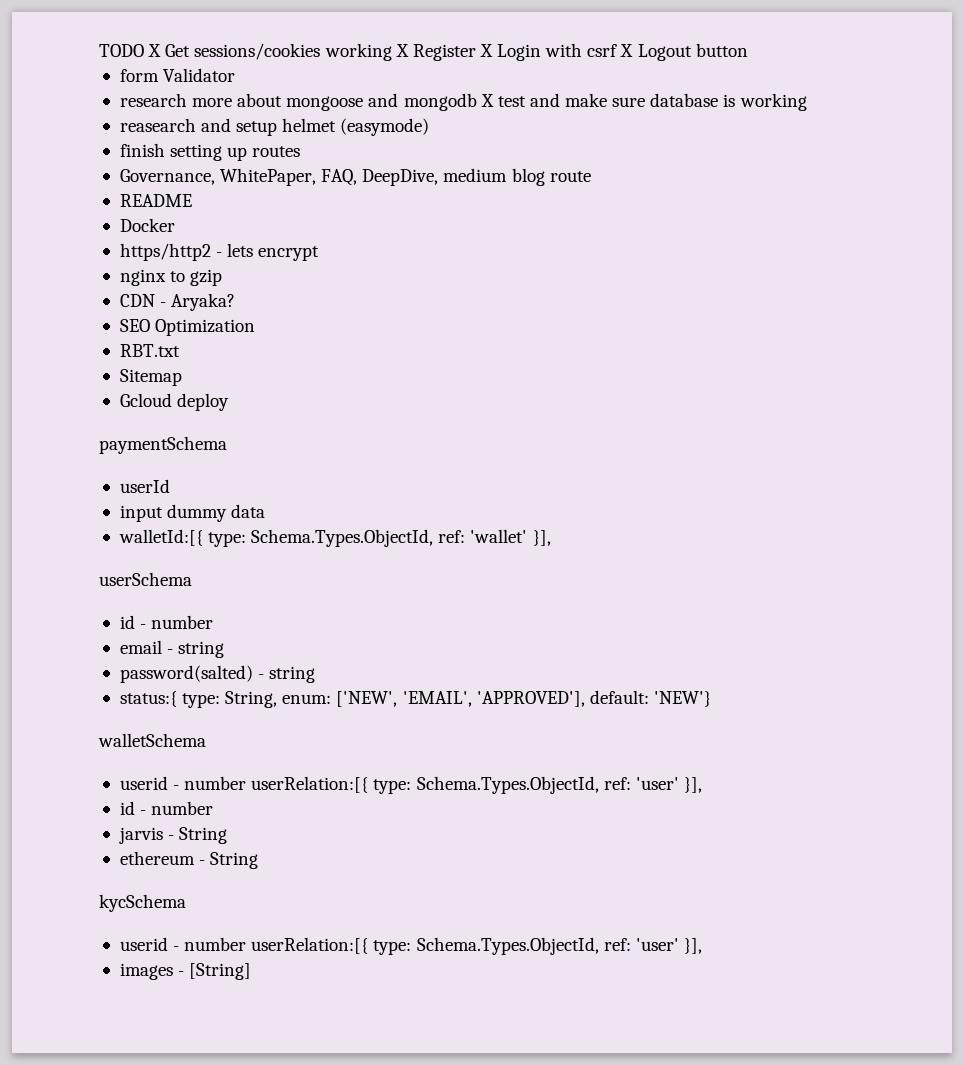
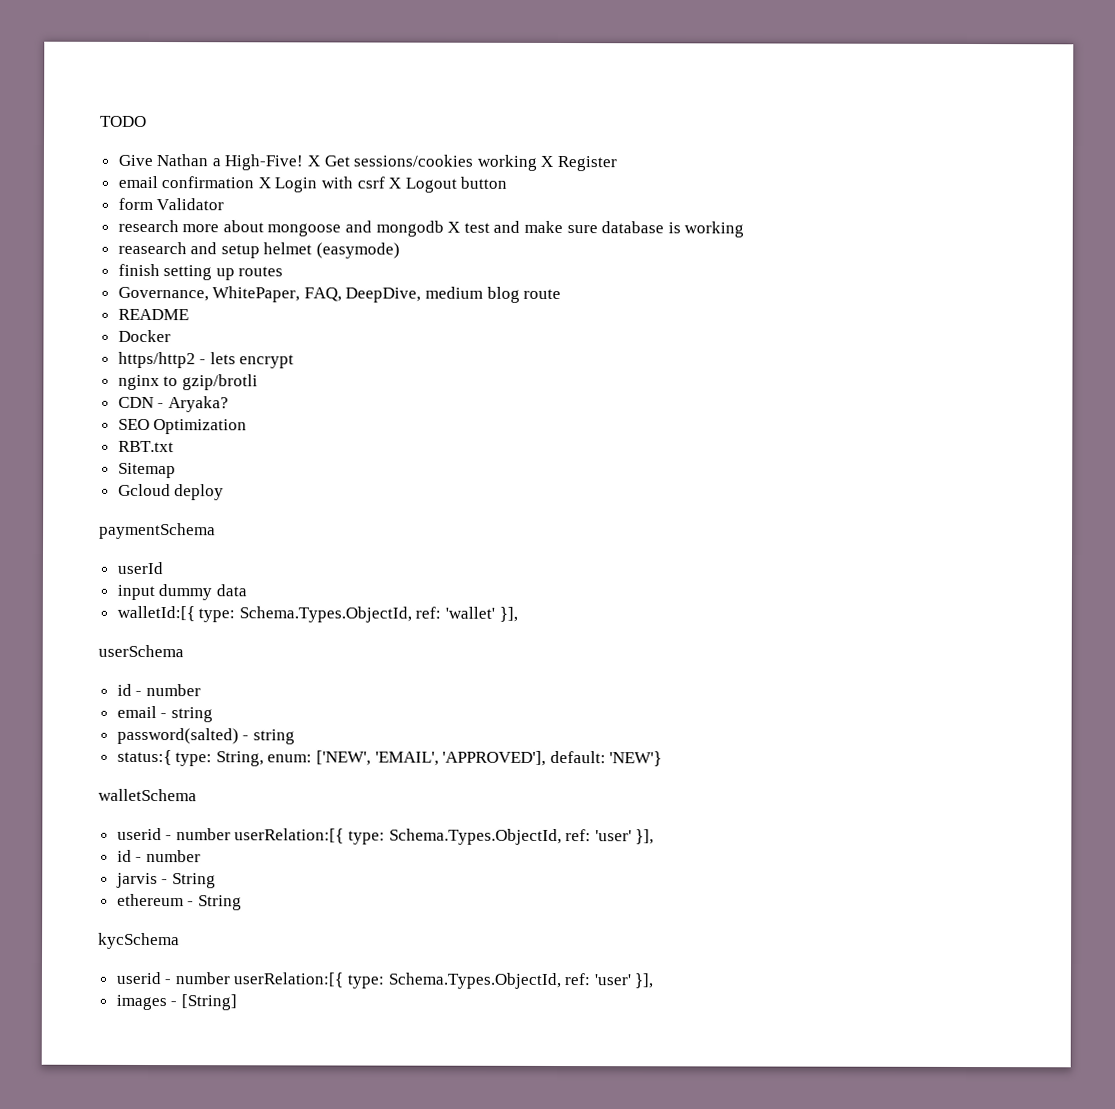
(144, 50) none -> [117,154,304,171] // Give Nathan a High-Five!
(476, 52) none -> [117,175,255,189] // email confirmation
[190,269,223,286] gzip -> [181,374,258,391] gzip/brotli

